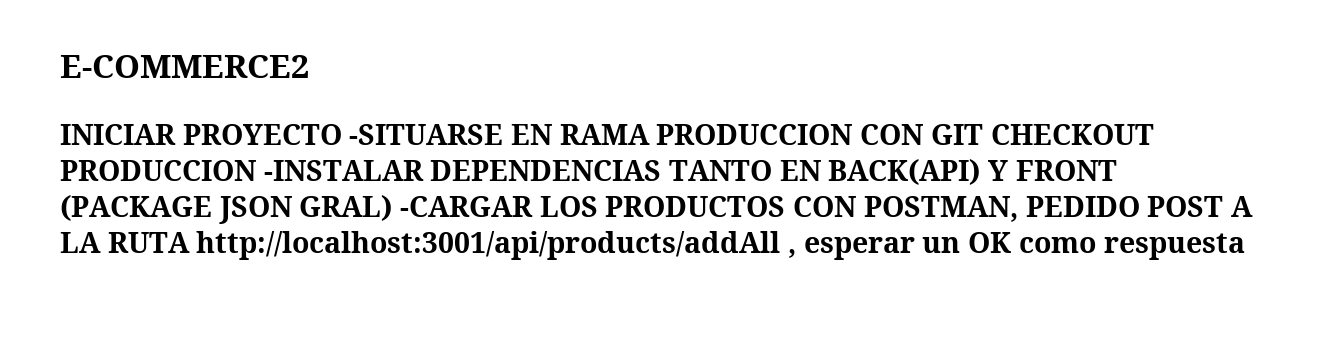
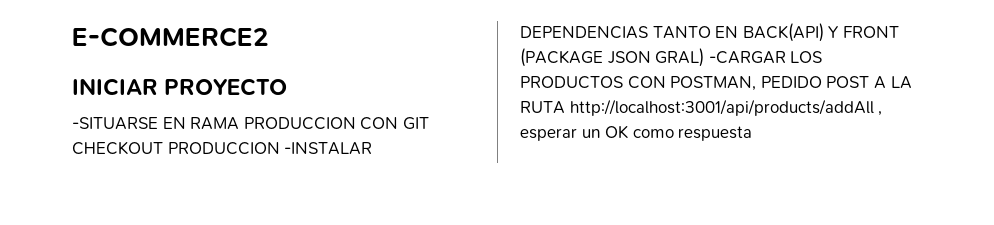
(342, 134) none -> (288, 87) //

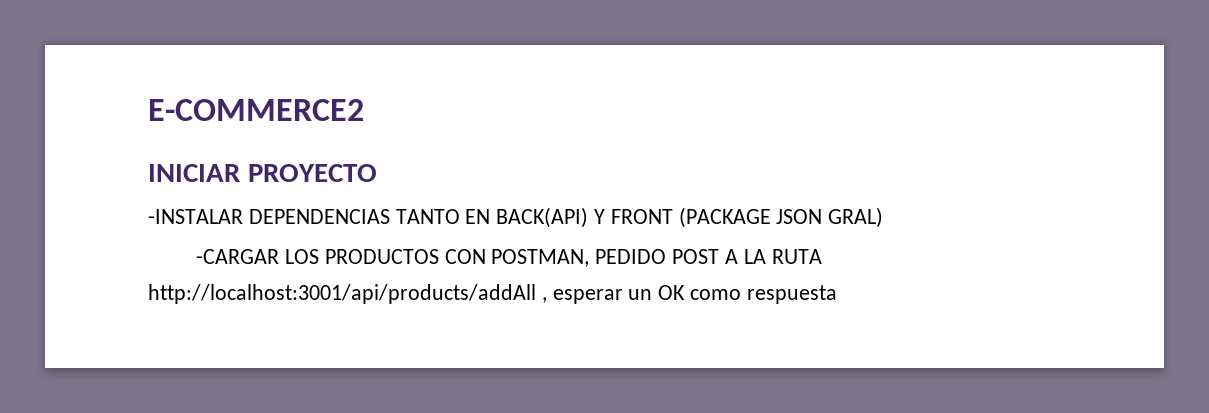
[72,117,429,130] [72,141,280,155] -SITUARSE EN RAMA PRODUCCION CON GIT CHECKOUT PRODUCCION -> (377, 173) none
(705, 57) none -> (884, 217) //

